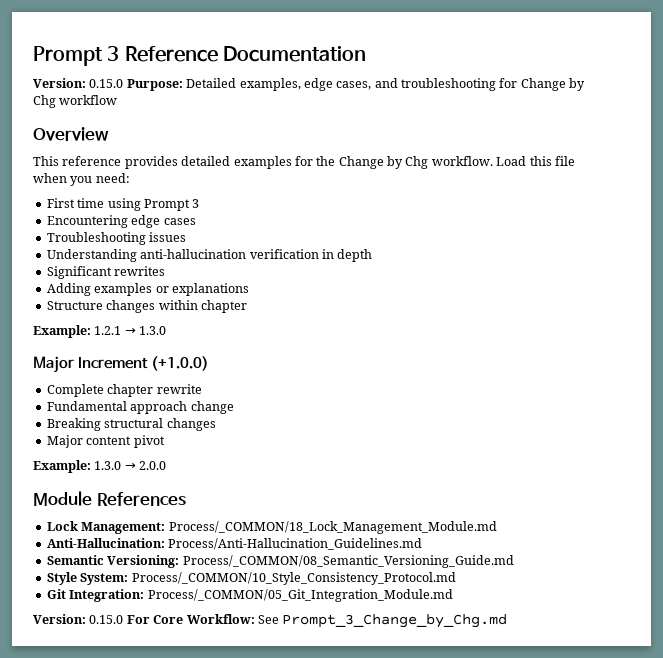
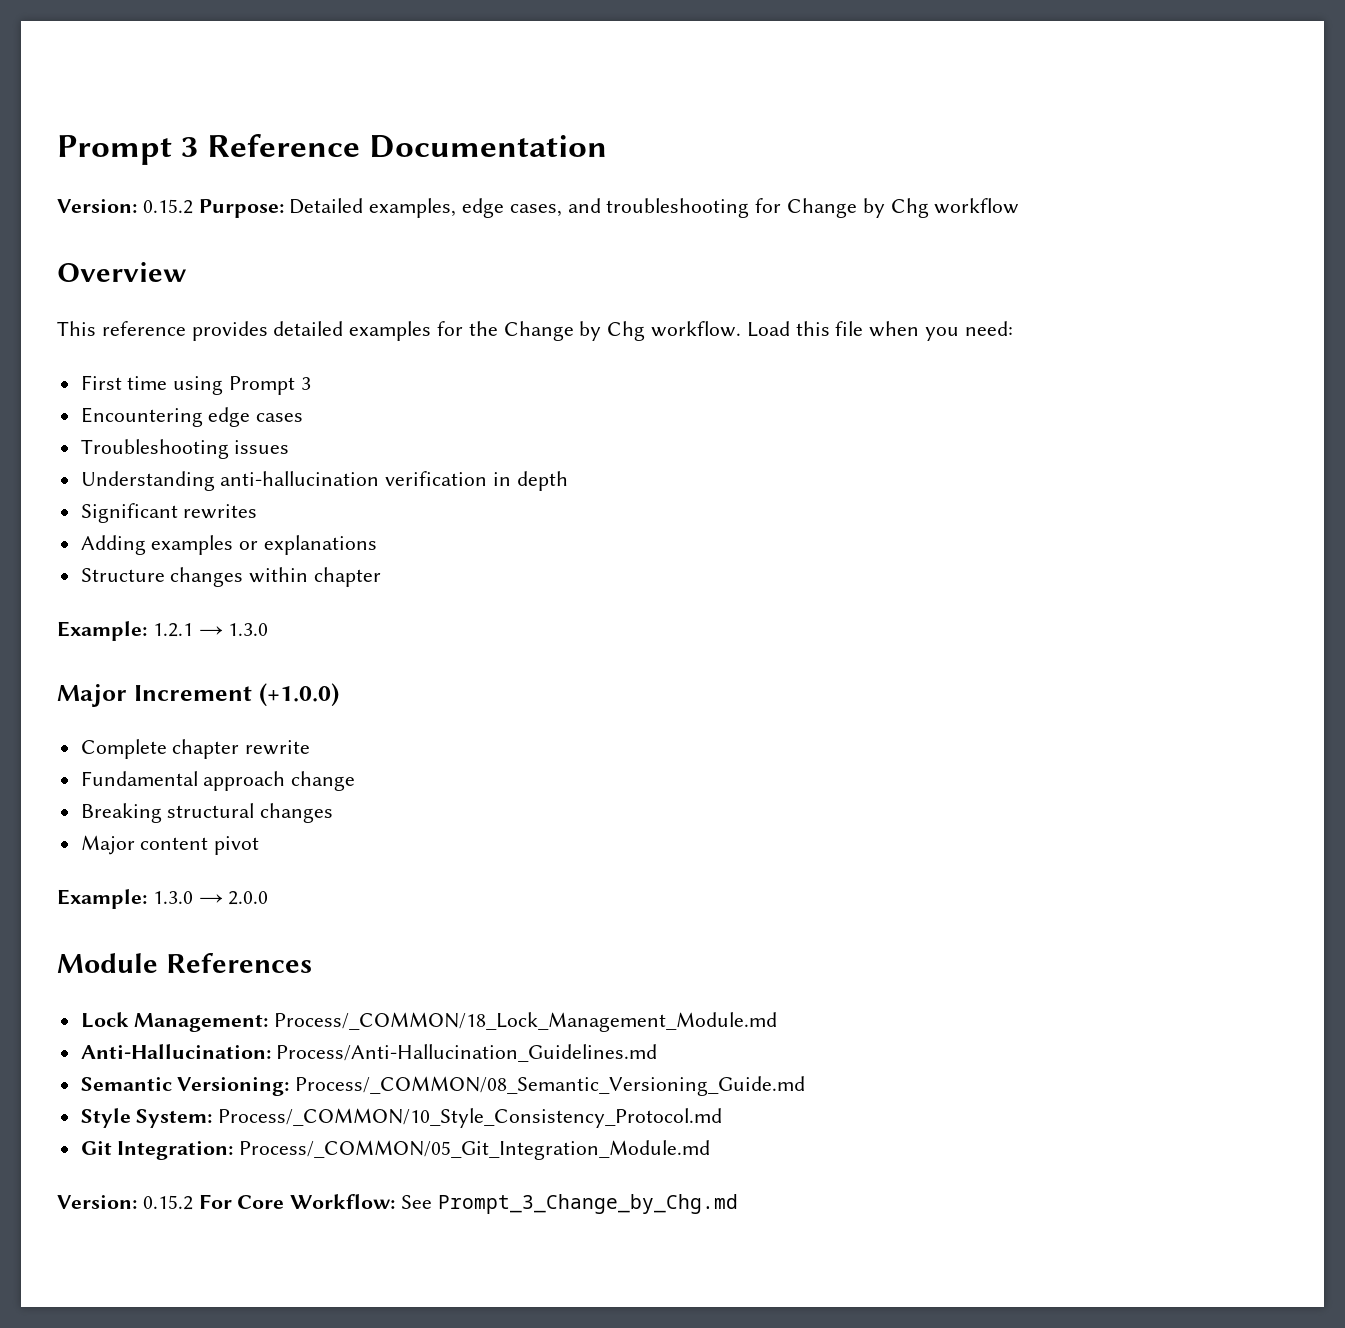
[89,79,124,88] 0.15.0 -> [142,199,193,214] 0.15.2
[89,615,124,624] 0.15.0 -> [142,1195,193,1210] 0.15.2

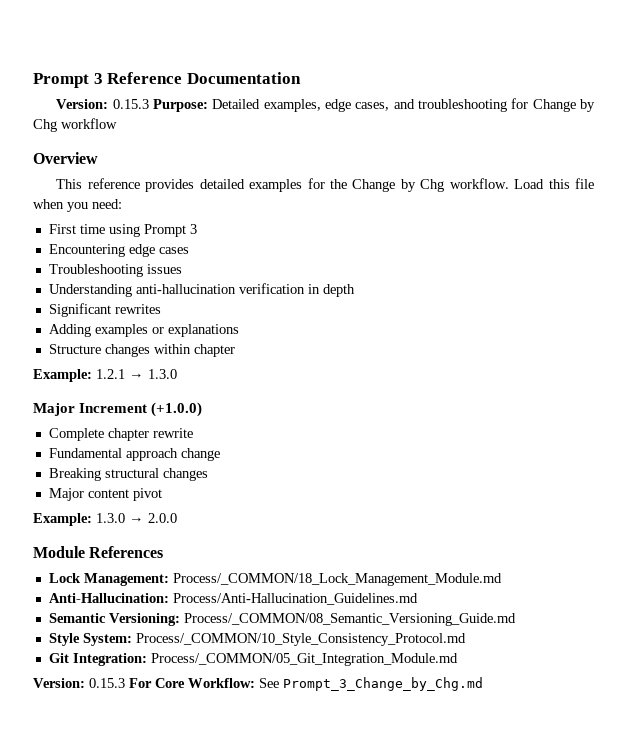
[142,199,193,214] 0.15.2 -> [112,99,149,109] 0.15.3
[142,1195,193,1210] 0.15.2 -> [89,678,125,688] 0.15.3

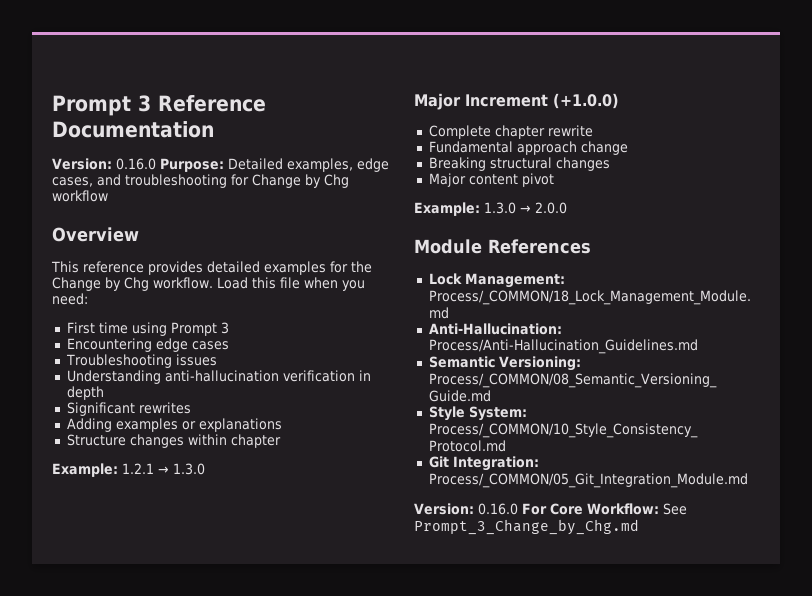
[112,99,149,109] 0.15.3 -> [116,158,156,170] 0.16.0
[89,678,125,688] 0.15.3 -> [478,503,518,515] 0.16.0

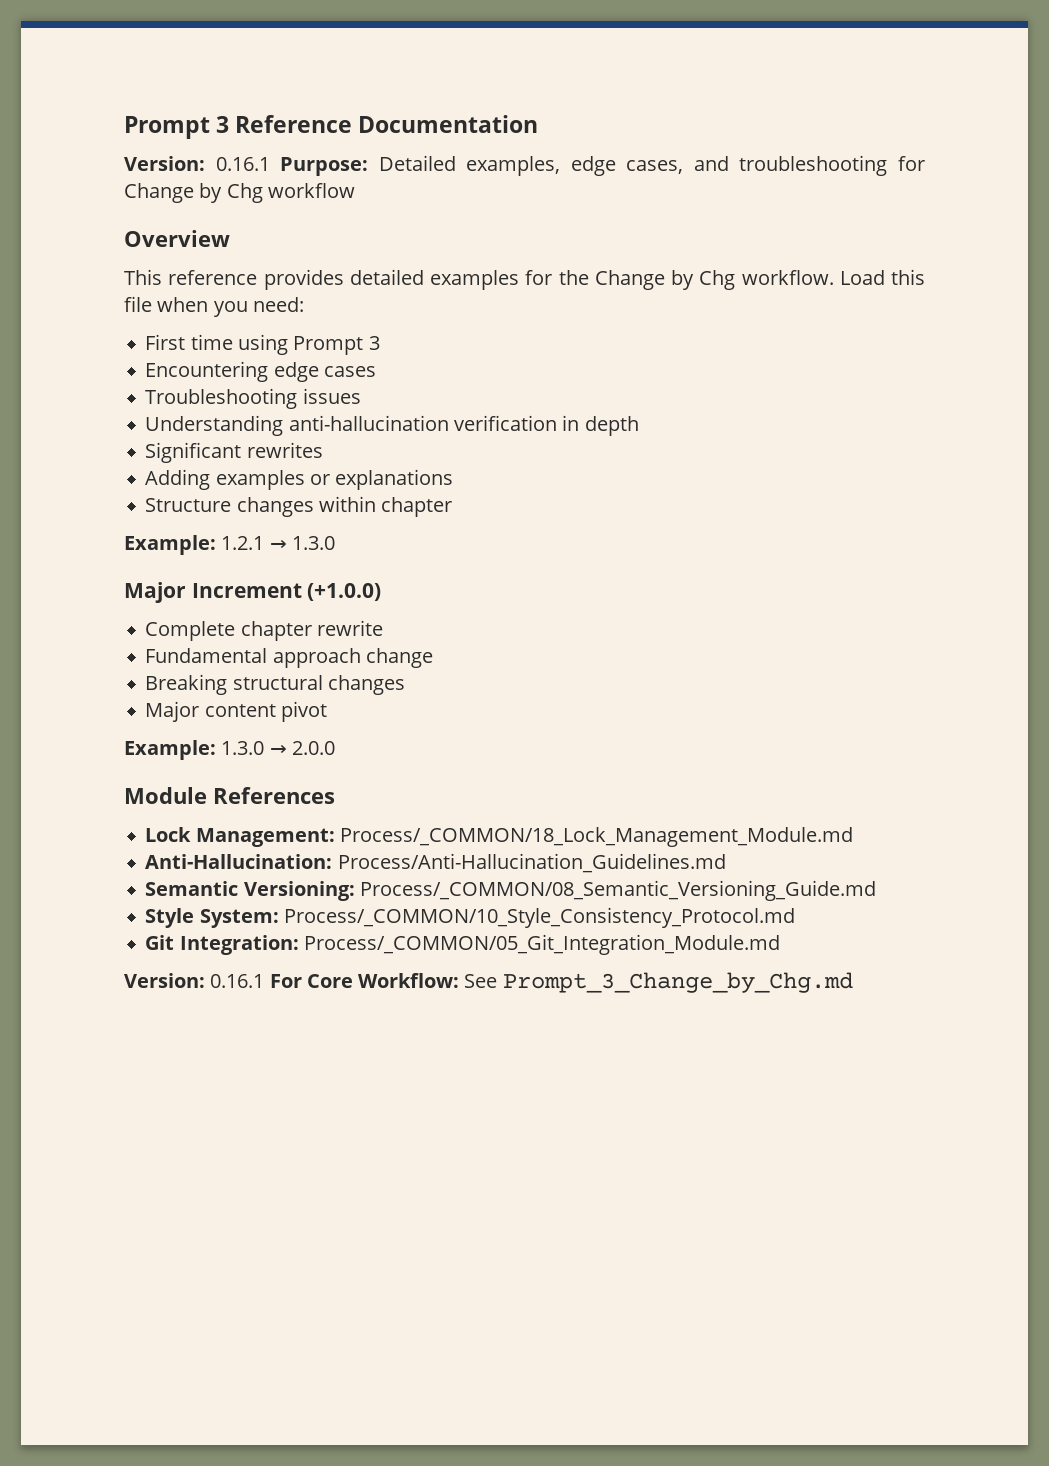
[116,158,156,170] 0.16.0 -> [215,157,270,171] 0.16.1
[478,503,518,515] 0.16.0 -> [210,974,265,988] 0.16.1

